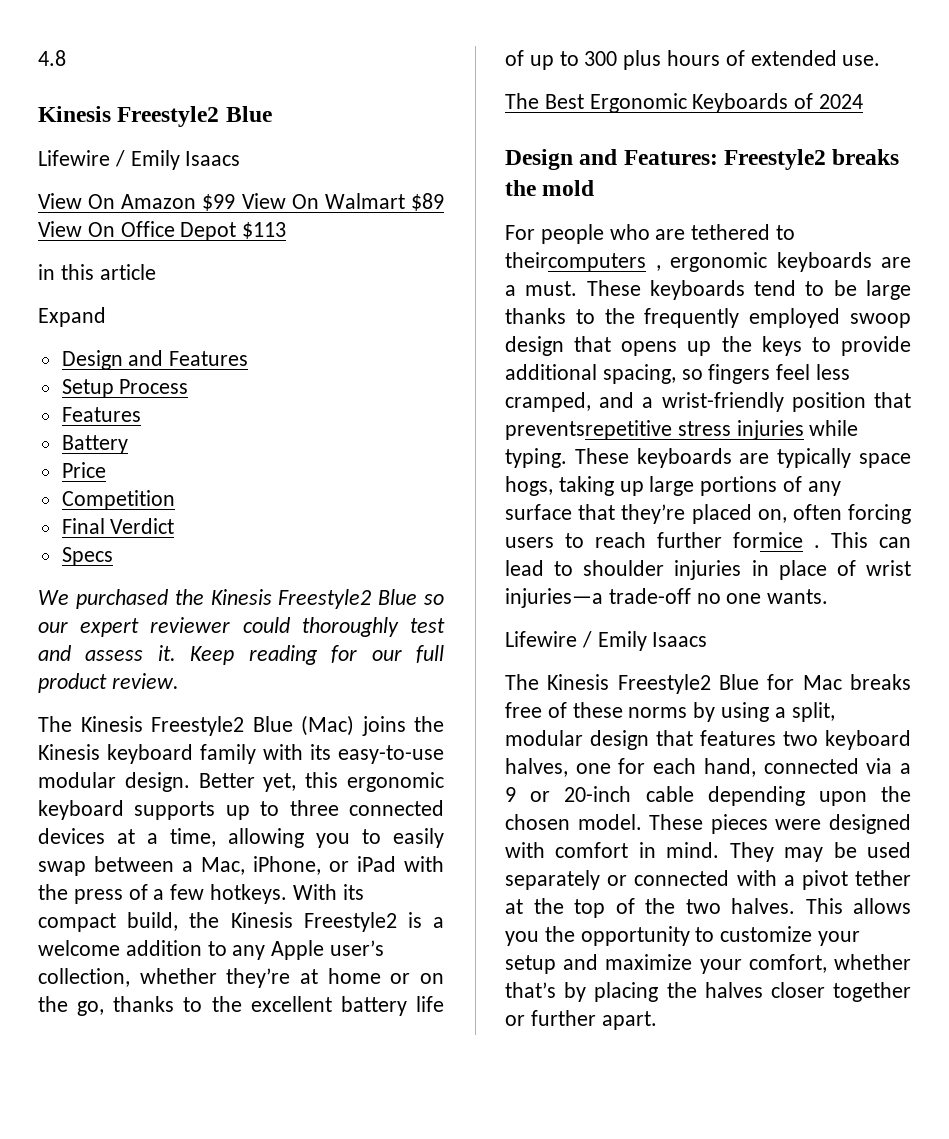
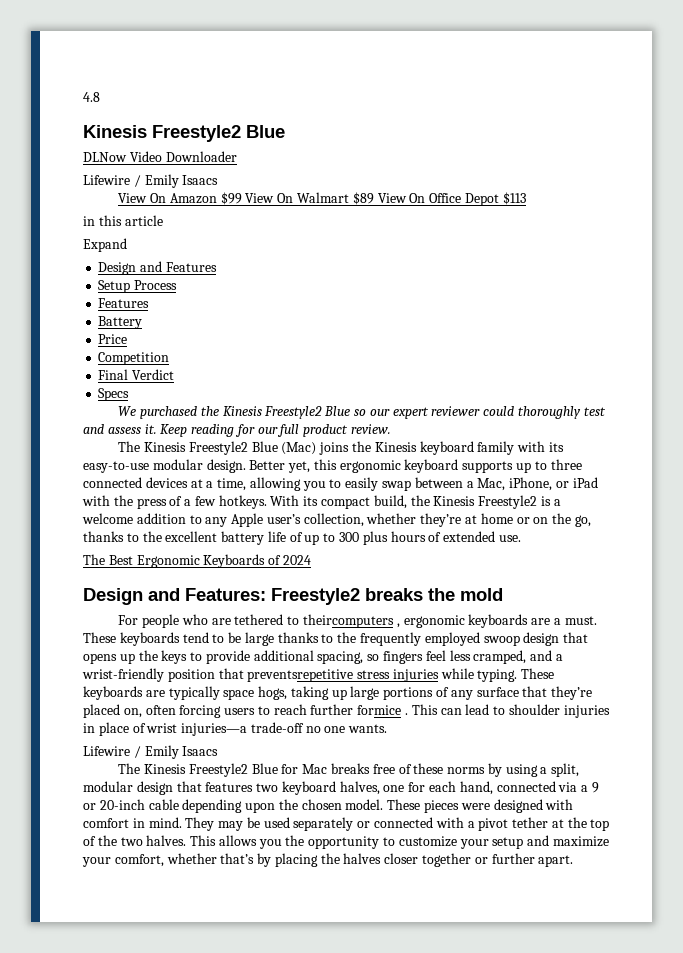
(272, 114) none -> [83,151,237,162] // DLNow Video Downloader

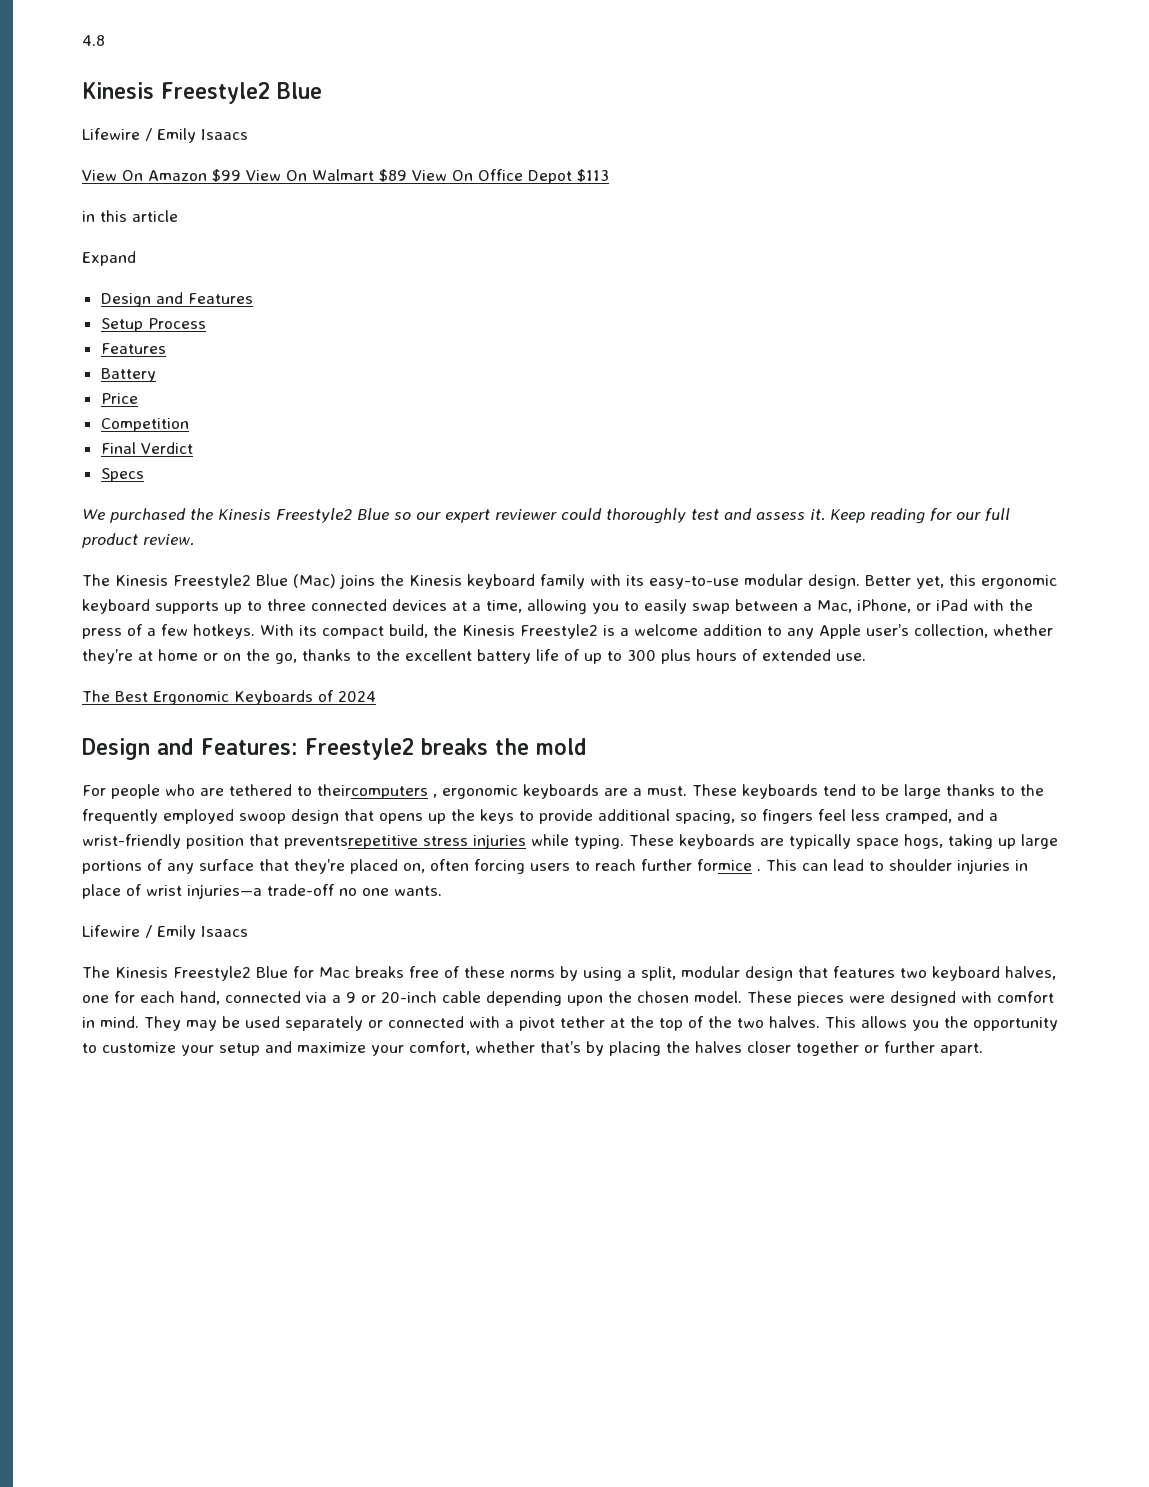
[83,151,237,162] // DLNow Video Downloader -> (322, 90) none

